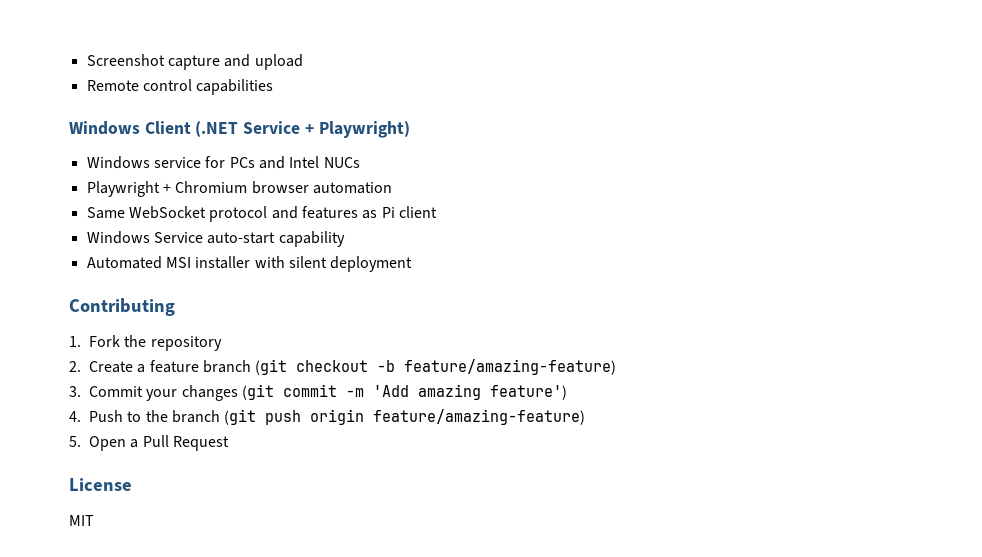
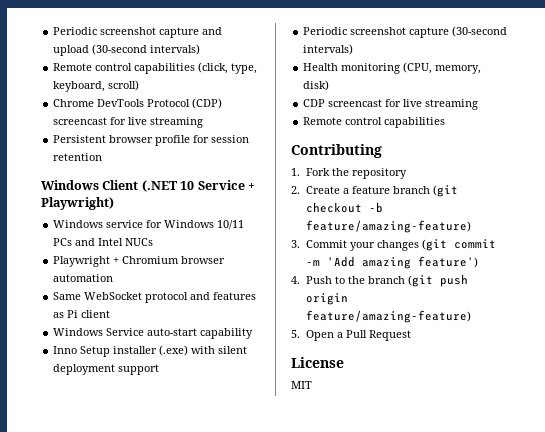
[86,54,165,66] Screenshot -> [53,27,157,35] Periodic screenshot
[86,79,274,95] // Remote control capabilities -> [92,44,201,55] [53,62,258,74] [53,80,140,92] [53,98,223,109] [53,117,204,128] [53,135,250,146] [53,153,103,161] (30-second intervals) // Remote control capabilities (click, type, keyboard, scroll) // Chrome DevTools Protocol (CDP) screencast for live streaming // Persistent browser profile for session retention
(239, 129) none -> [180,181,195,190] 10
(226, 162) none -> [164,220,245,230] Windows 10/11
[86,256,251,269] Automated MSI installer -> [53,345,189,357] Inno Setup installer (.exe)
(413, 264) none -> [118,364,160,375] [303,26,508,38] [303,44,354,55] [303,62,482,74] [303,80,330,91] [303,99,479,110] [303,117,446,128] support // Periodic screenshot capture (30-second intervals) // Health monitoring (CPU, memory, disk) // CDP screencast for live streaming // Remote control capabilities

